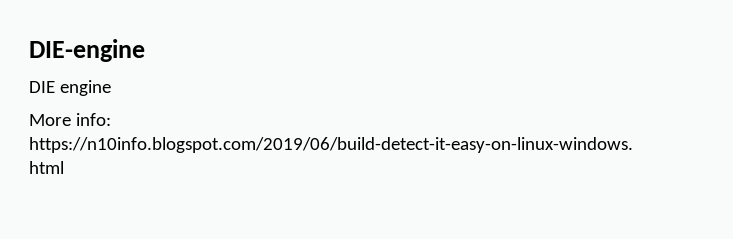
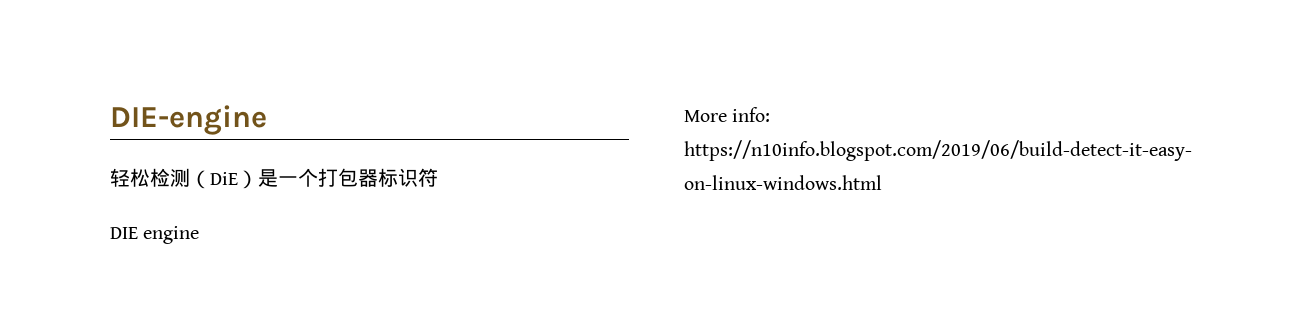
(145, 50) none -> [110,168,438,189] // 轻松检测（DiE）是一个打包器标识符

